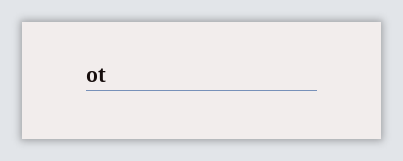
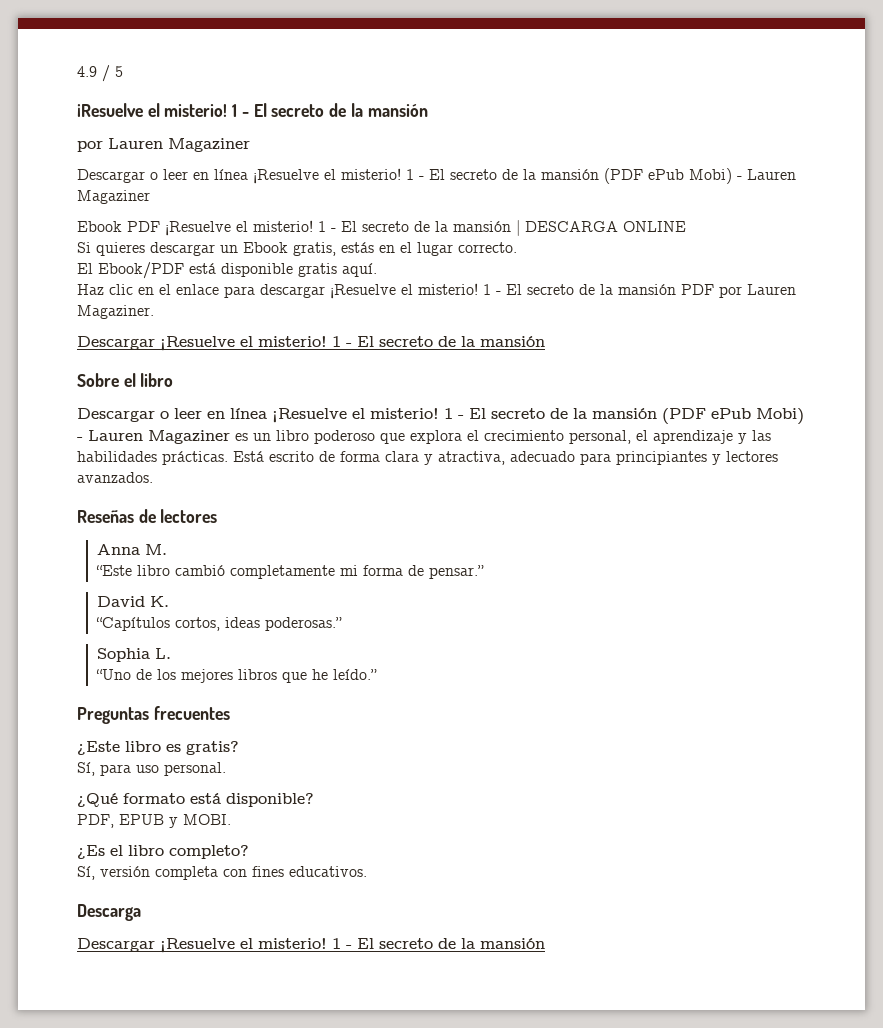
[86,68,106,82] ot -> [77,65,123,82] [77,103,428,117] [77,138,250,152] [77,168,796,184] [77,190,150,204] [77,220,686,236] [77,242,517,256] [77,262,377,279] [77,283,796,299] [77,305,154,319] [77,336,545,351] [77,373,174,387] [77,408,804,425] [77,430,771,444] [77,451,778,465] [77,472,153,483] [77,509,218,523] [96,544,167,555] [95,565,484,579] [96,596,169,607] [95,617,342,631] [96,648,171,662] [95,669,377,683] [77,706,230,724] [77,741,239,755] [77,762,226,776] [77,793,314,807] [77,814,231,828] [77,845,249,859] [77,866,367,880] [77,904,141,921] [77,938,545,953] 4.9 / 5 // ¡Resuelve el misterio! 1 - El secreto de la mansión // por Lauren Magaziner // Descargar o leer en línea ¡Resuelve el misterio! 1 - El secreto de la mansión (PDF ePub Mobi) - Lauren Magaziner // Ebook PDF ¡Resuelve el misterio! 1 - El secreto de la mansión | DESCARGA ONLINE // Si quieres descargar un Ebook gratis, estás en el lugar correcto. // El Ebook/PDF está disponible gratis aquí. // Haz clic en el enlace para descargar ¡Resuelve el misterio! 1 - El secreto de la mansión PDF por Lauren Magaziner. // Descargar ¡Resuelve el misterio! 1 - El secreto de la mansión // Sobre el libro // Descargar o leer en línea ¡Resuelve el misterio! 1 - El secreto de la mansión (PDF ePub Mobi) - Lauren Magaziner es un libro poderoso que explora el crecimiento personal, el aprendizaje y las habilidades prácticas. Está escrito de forma clara y atractiva, adecuado para principiantes y lectores avanzados. // Reseñas de lectores // Anna M. // “Este libro cambió completamente mi forma de pensar.” // David K. // “Capítulos cortos, ideas poderosas.” // Sophia L. // “Uno de los mejores libros que he leído.” // Preguntas frecuentes // ¿Este libro es gratis? // Sí, para uso personal. // ¿Qué formato está disponible? // PDF, EPUB y MOBI. // ¿Es el libro completo? // Sí, versión completa con fines educativos. // Descarga // Descargar ¡Resuelve el misterio! 1 - El secreto de la mansión

